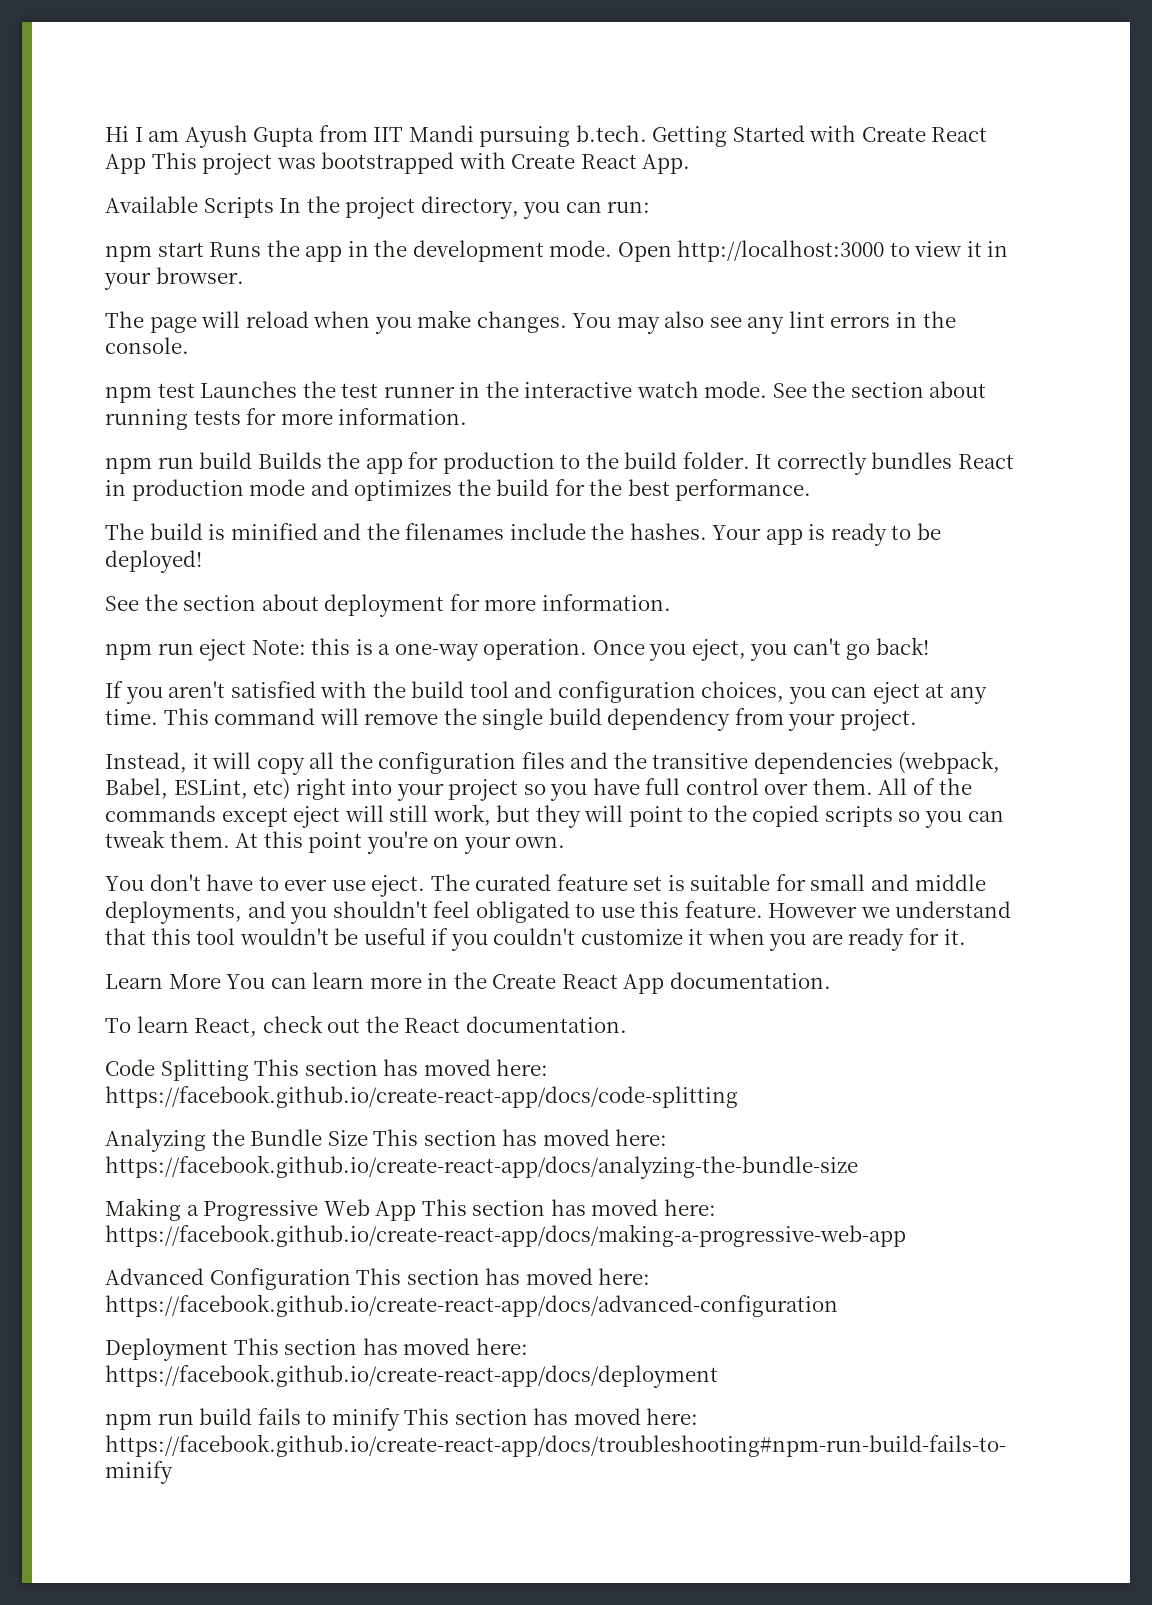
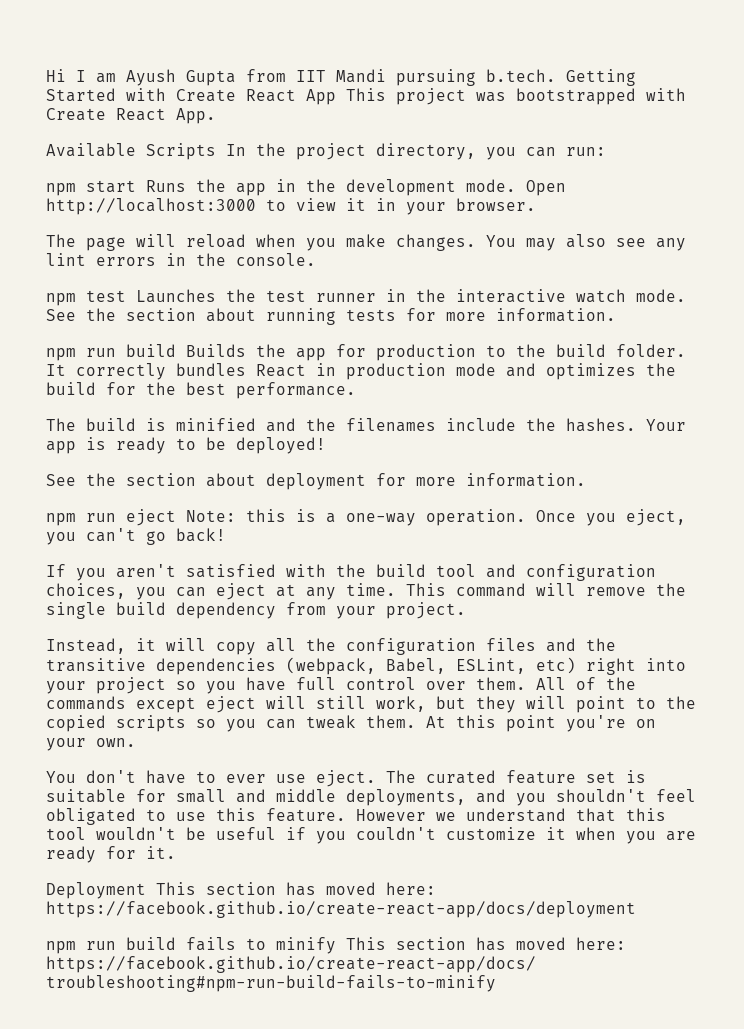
[105,972,831,994] [105,1015,627,1037] [105,1059,549,1081] [105,1085,738,1108] [105,1129,668,1152] [105,1155,858,1179] [105,1198,716,1221] [105,1224,906,1247] [105,1268,651,1290] [105,1294,838,1317] // Learn More You can learn more in the Create React App documentation. // To learn React, check out the React documentation. // Code Splitting This section has moved here: https://facebook.github.io/create-react-app/docs/code-splitting // Analyzing the Bundle Size This section has moved here: https://facebook.github.io/create-react-app/docs/analyzing-the-bundle-size // Making a Progressive Web App This section has moved here: https://facebook.github.io/create-react-app/docs/making-a-progressive-web-app // Advanced Configuration This section has moved here: https://facebook.github.io/create-react-app/docs/advanced-configuration -> (176, 852) none

